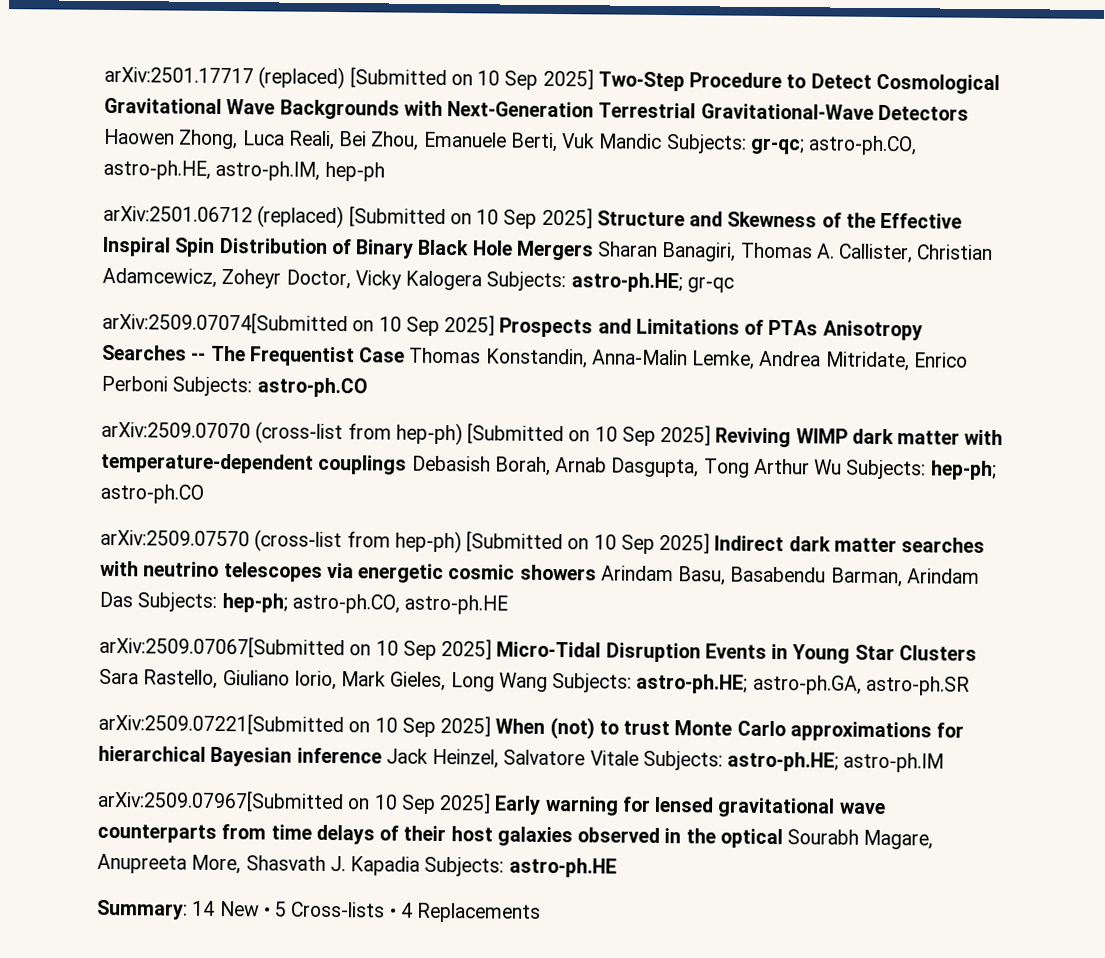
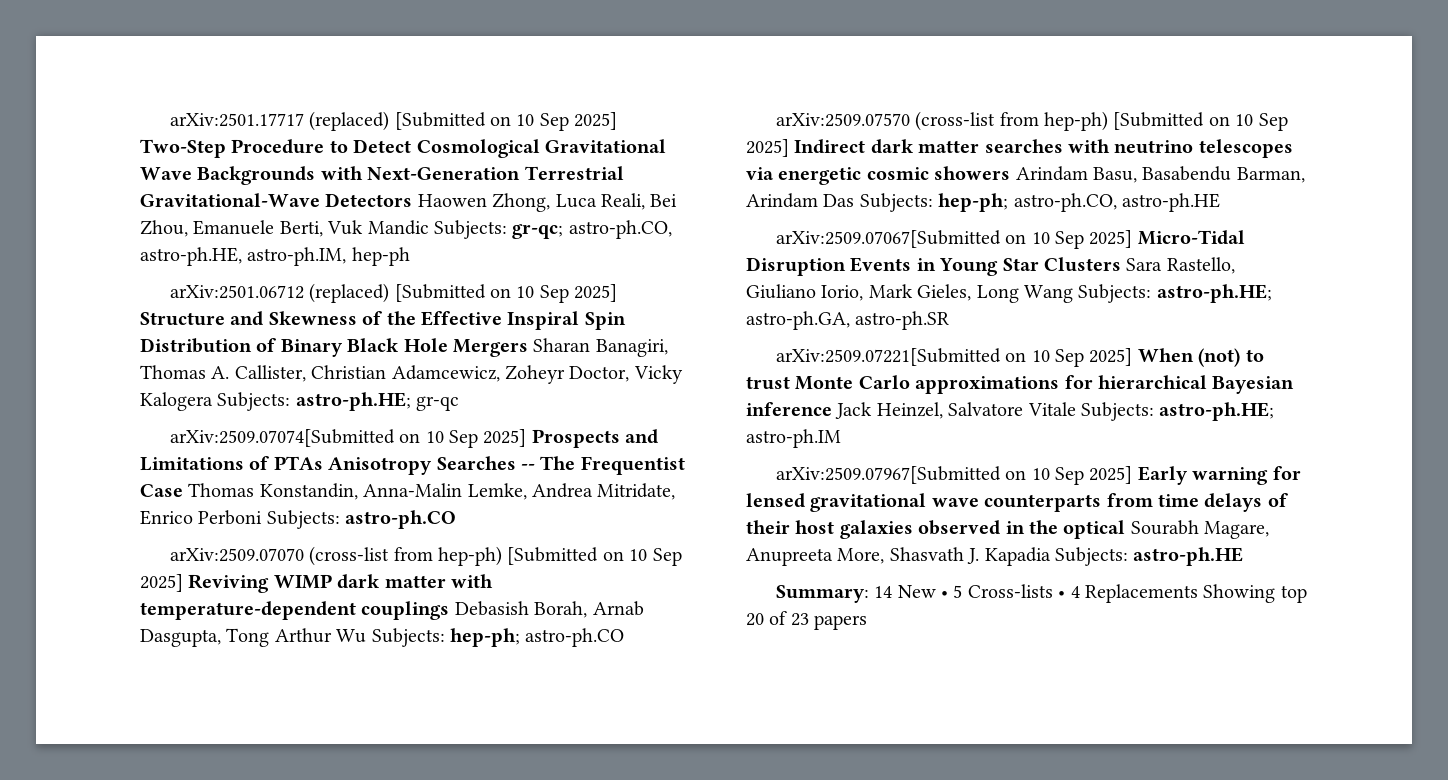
(542, 912) none -> [1203,584,1307,603] [746,611,868,630] Showing top 20 of 23 papers

